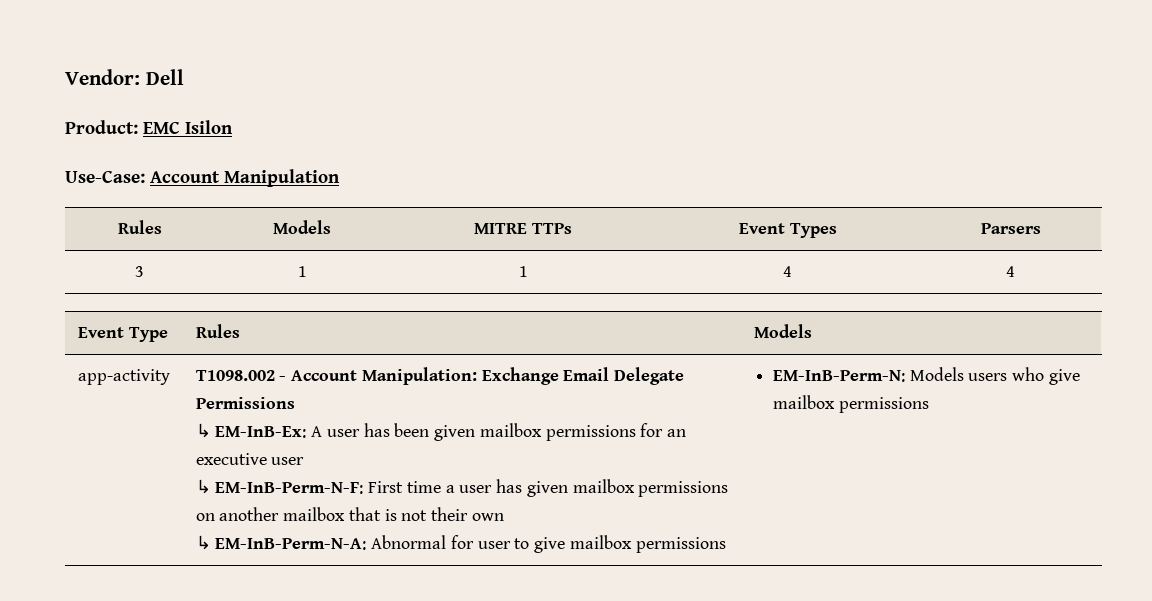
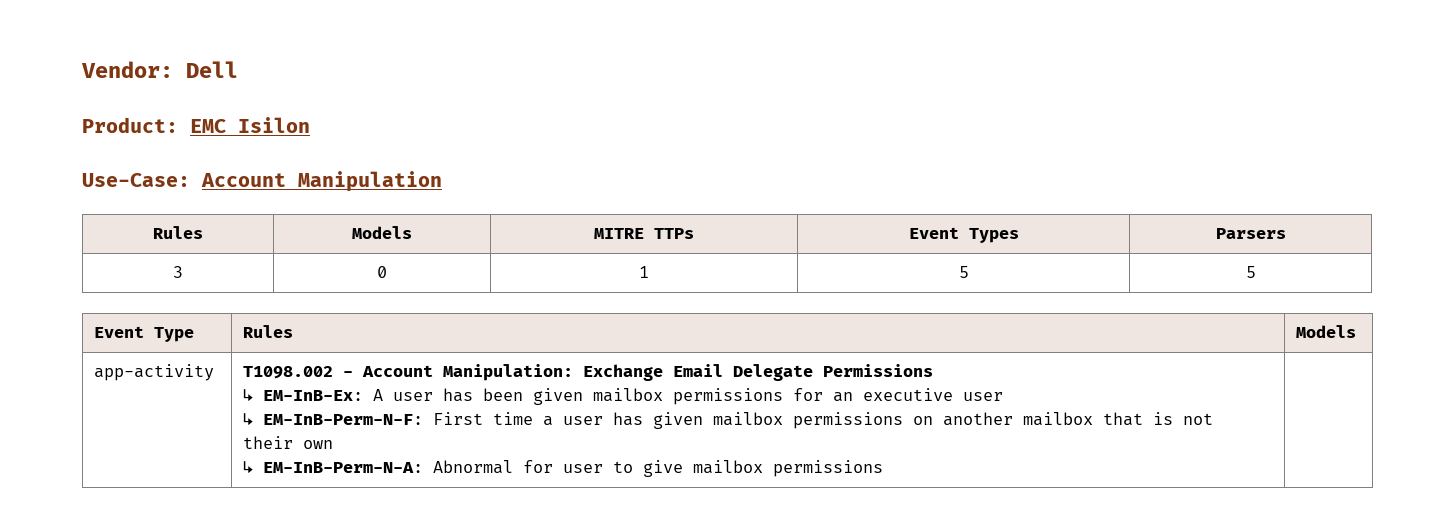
[297,266,307,277] [518,266,528,277] [783,266,792,277] [1006,266,1015,277] 1 | 1 | 4 | 4 -> [377,266,387,278] [639,266,649,278] [958,266,969,278] [1245,266,1256,278] 0 | 1 | 5 | 5
[772,367,1080,385] [772,395,929,413] EM-InB-Perm-N: Models users who give mailbox permissions -> (884, 468) none

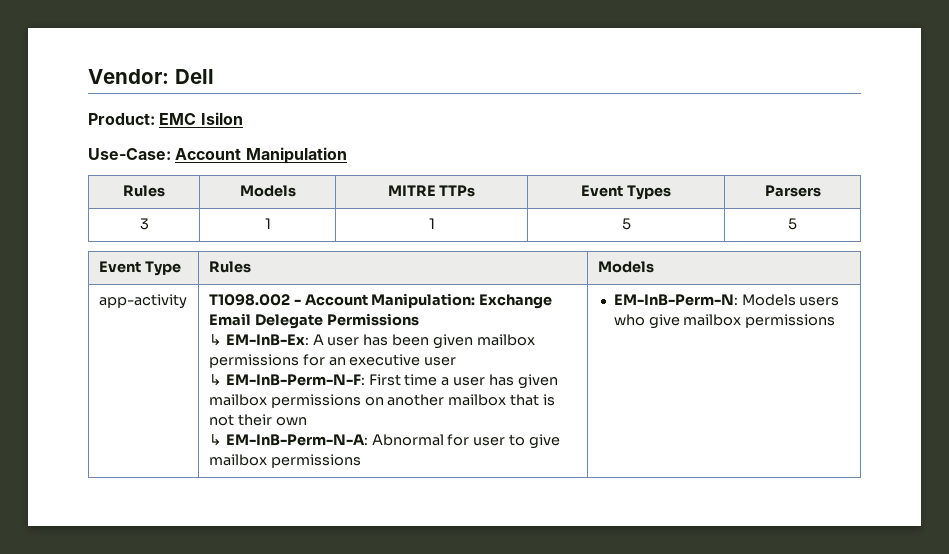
[377,266,387,278] 0 -> [264,218,271,229] 1
(884, 468) none -> [613,294,840,306] [613,314,836,329] EM-InB-Perm-N: Models users who give mailbox permissions

